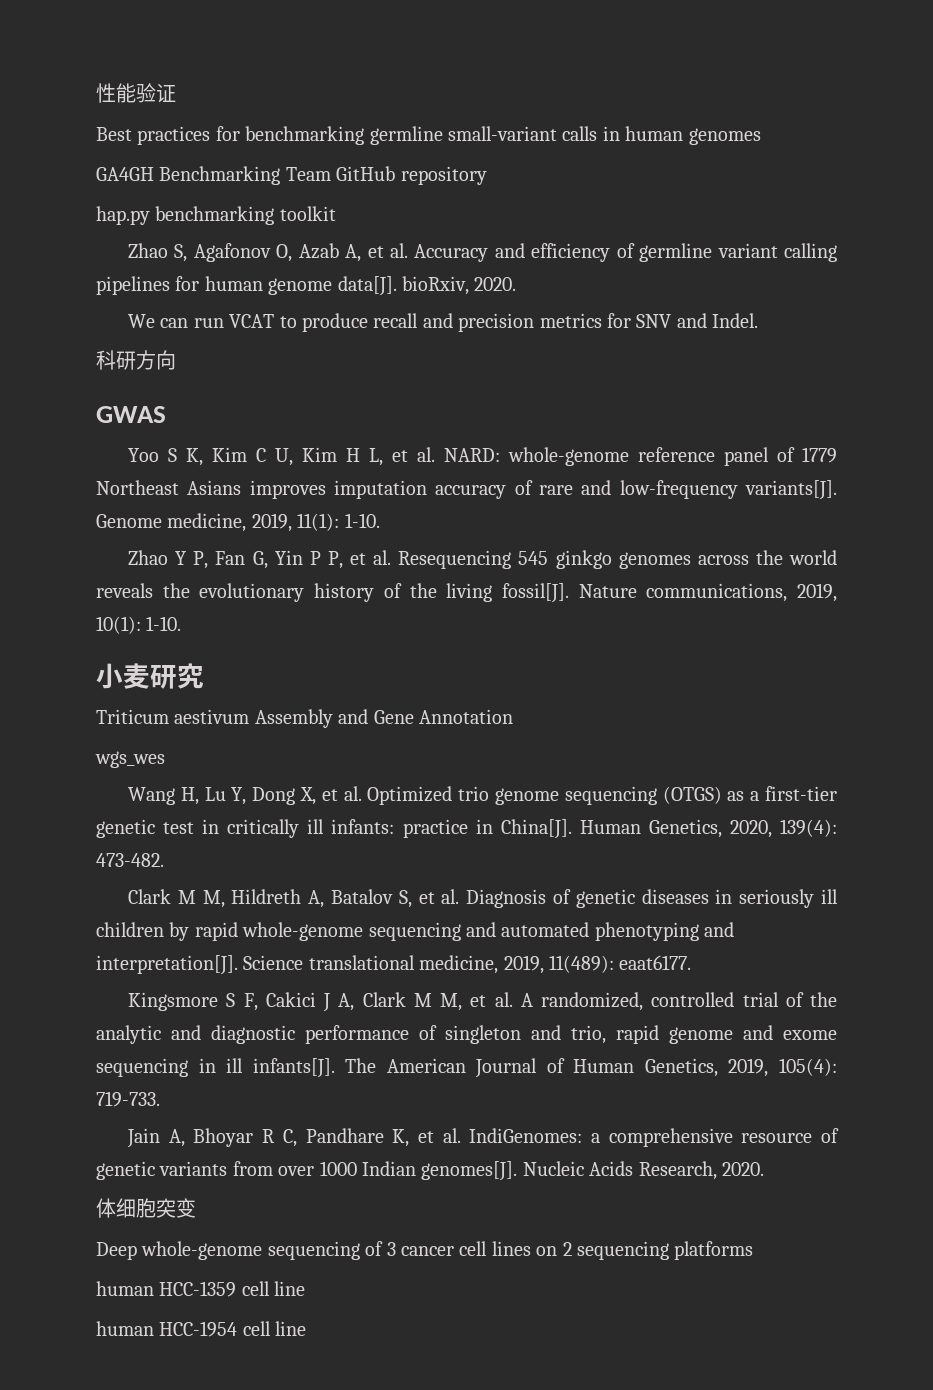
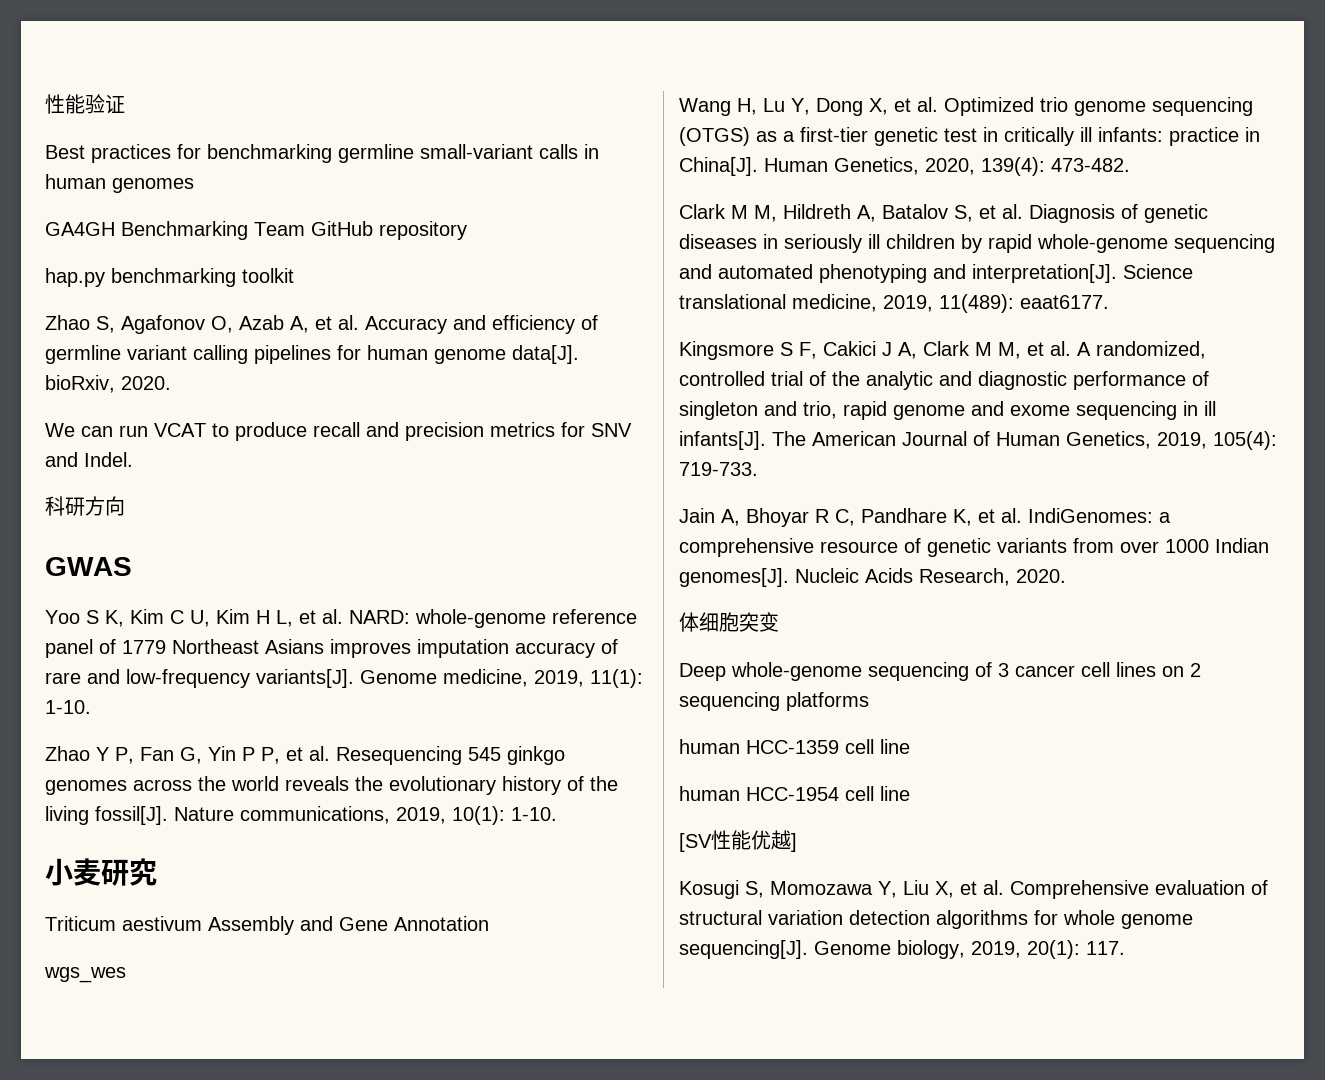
(307, 1328) none -> [679,830,797,852] [679,880,1268,899] [679,910,1193,929] [679,940,1125,959] // [SV性能优越] // Kosugi S, Momozawa Y, Liu X, et al. Comprehensive evaluation of structural variation detection algorithms for whole genome sequencing[J]. Genome biology, 2019, 20(1): 117.

